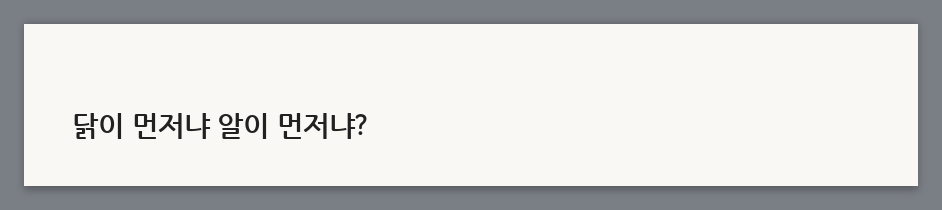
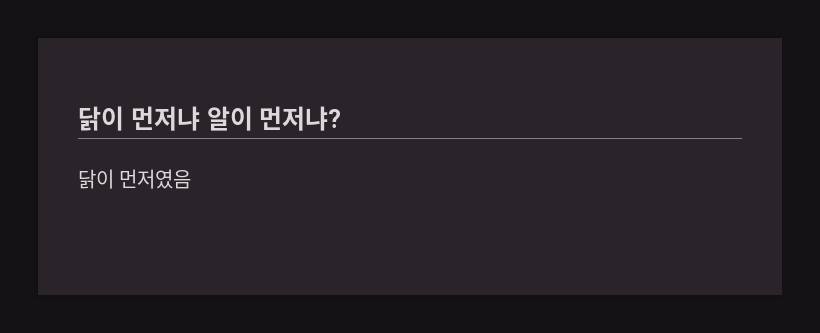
(367, 126) none -> [78,169,192,189] // 닭이 먼저였음

